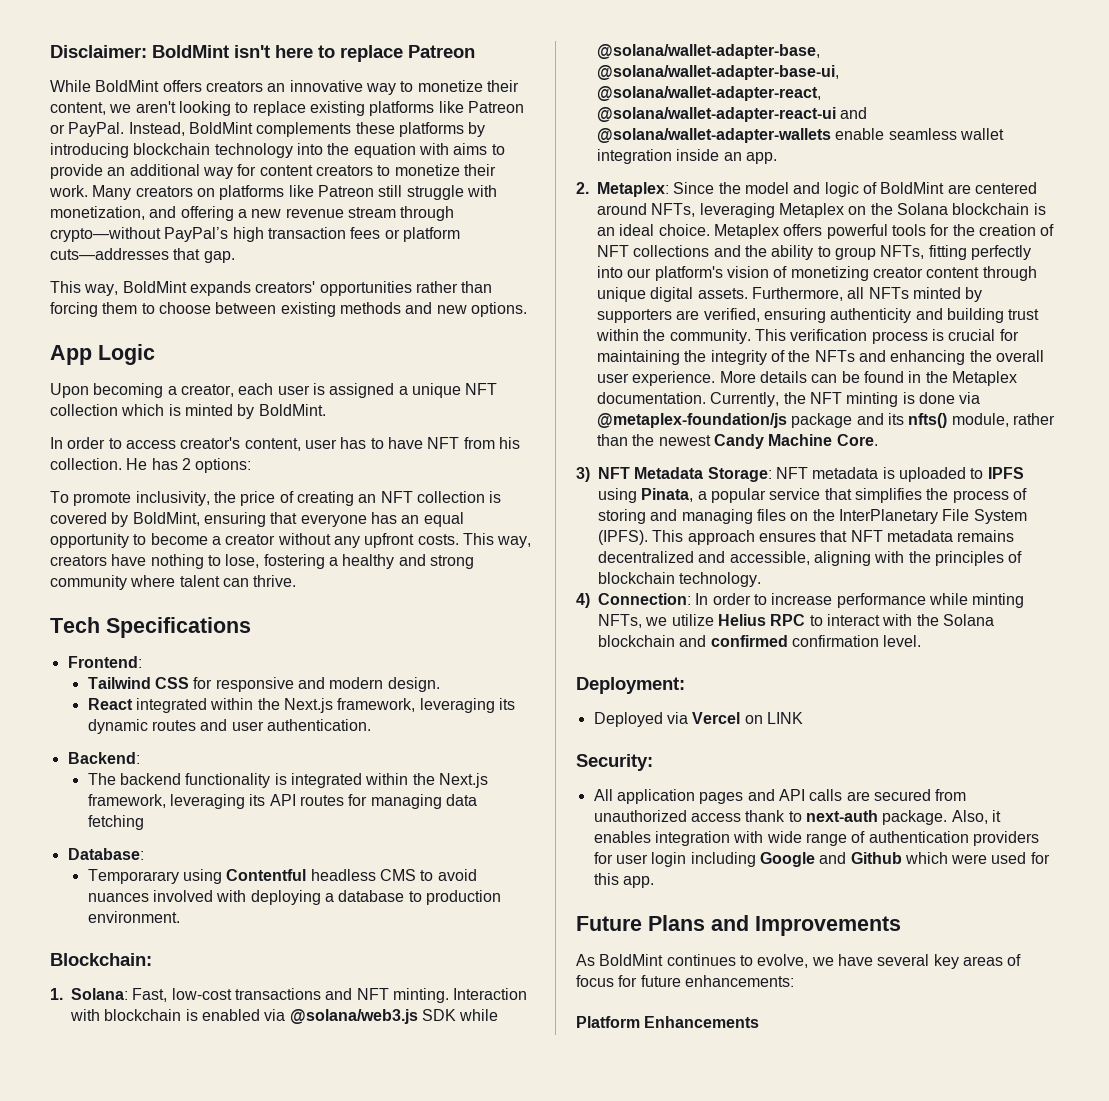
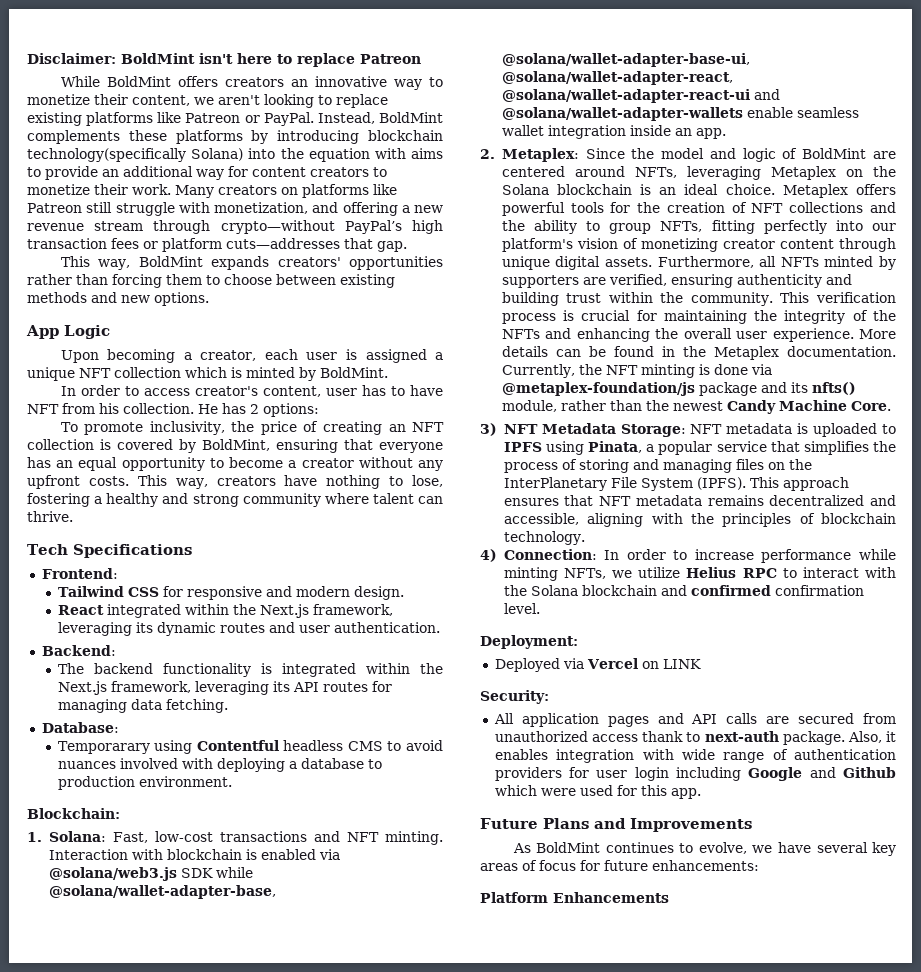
[214,143,293,158] technology -> [27,148,244,162] technology(specifically Solana)
[87,815,144,830] fetching -> [165,699,228,713] fetching.

